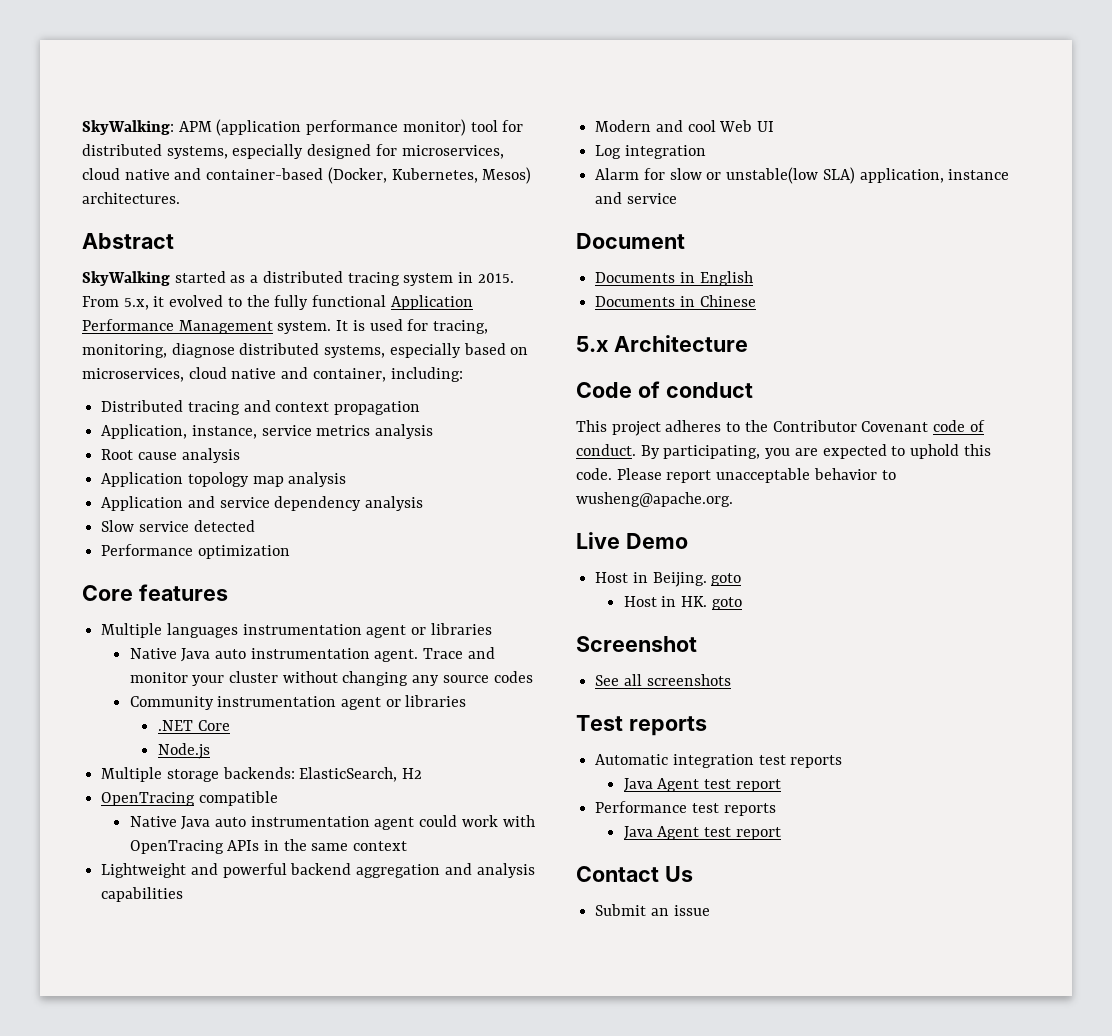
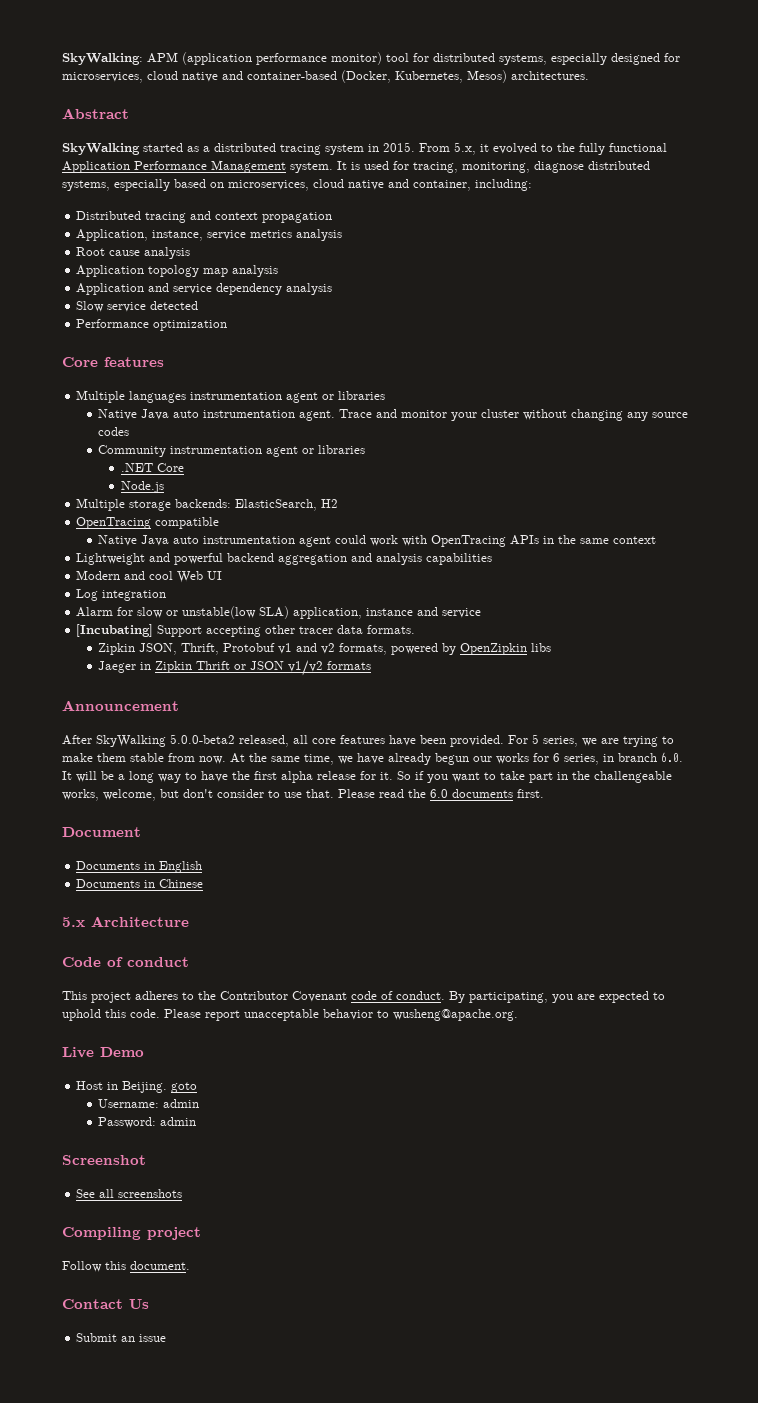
(677, 198) none -> [76,624,416,637] [98,643,552,655] [98,660,372,676] [62,700,179,711] [62,734,674,747] [62,752,683,765] [62,771,672,783] [62,789,544,801] // [Incubating] Support accepting other tracer data formats. // Zipkin JSON, Thrift, Protobuf v1 and v2 formats, powered by OpenZipkin libs // Jaeger in Zipkin Thrift or JSON v1/v2 formats // Announcement // After SkyWalking 5.0.0-beta2 released, all core features have been provided. For 5 series, we are trying to make them stable from now. At the same time, we have already begun our works for 6 series, in branch 6.0. It will be a long way to have the first alpha release for it. So if you want to take part in the challengeable works, welcome, but don't consider to use that. Please read the 6.0 documents first.
[623,596,742,610] Host in HK. goto -> [98,1099,200,1108] [98,1117,197,1128] Username: admin // Password: admin
[576,715,707,736] [595,754,843,768] [623,778,781,792] [595,801,776,816] [623,826,781,840] Test reports // Automatic integration test reports // Java Agent test report // Performance test reports // Java Agent test report -> [62,1227,201,1240] [62,1261,190,1272] Compiling project // Follow this document.

